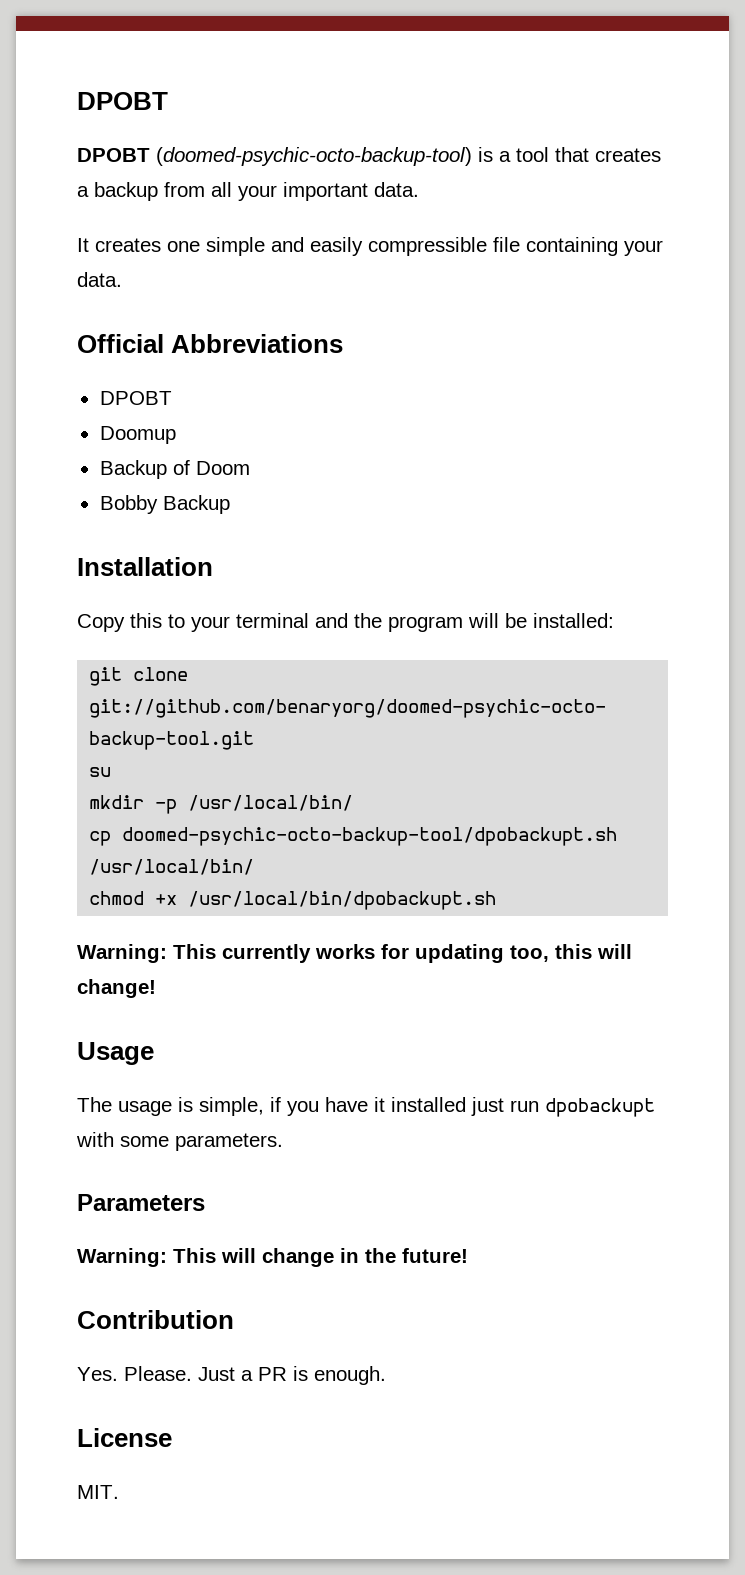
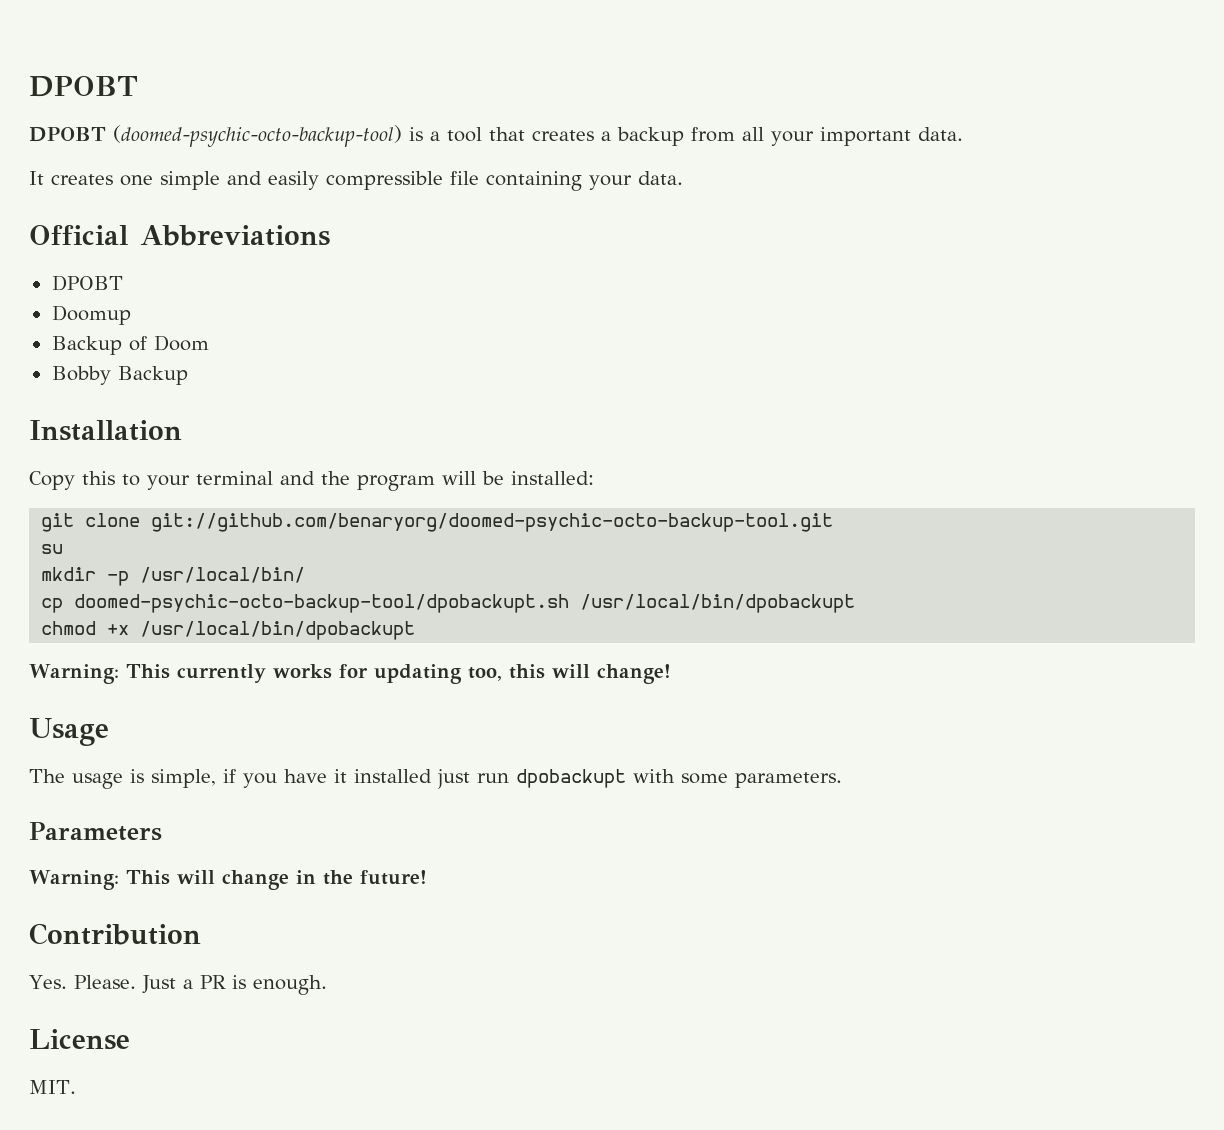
[89,859,255,875] /usr/local/bin/ -> [580,594,856,613] /usr/local/bin/dpobackupt
[188,891,497,910] /usr/local/bin/dpobackupt.sh -> [140,621,416,640] /usr/local/bin/dpobackupt

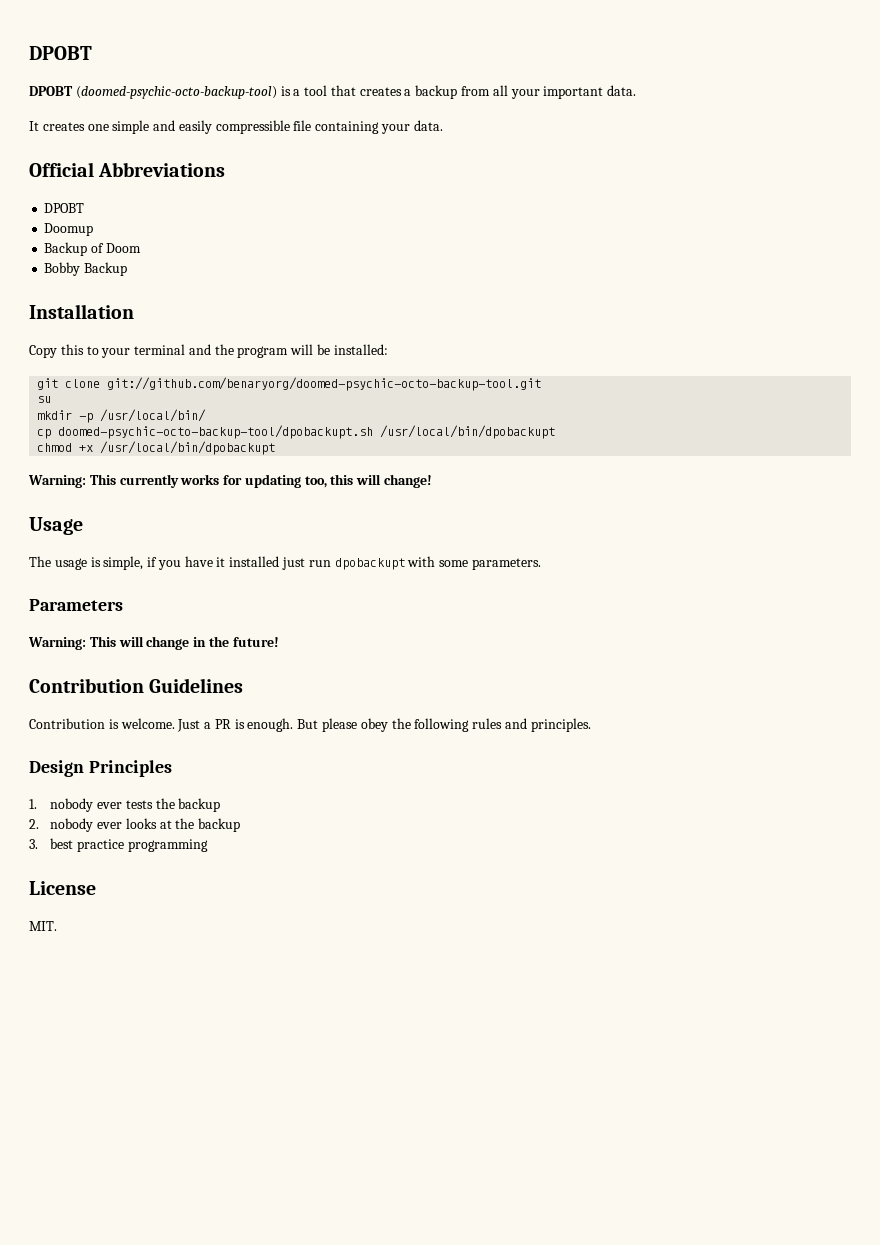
[29,975,136,989] // Yes. Please. -> [149,678,244,693] [29,718,175,729] Guidelines // Contribution is welcome.
(327, 985) none -> [297,718,591,732] [29,760,172,777] [29,798,221,812] [29,818,241,832] [29,838,208,852] But please obey the following rules and principles. // Design Principles // 1. nobody ever tests the backup // 2. nobody ever looks at the backup // 3. best practice programming

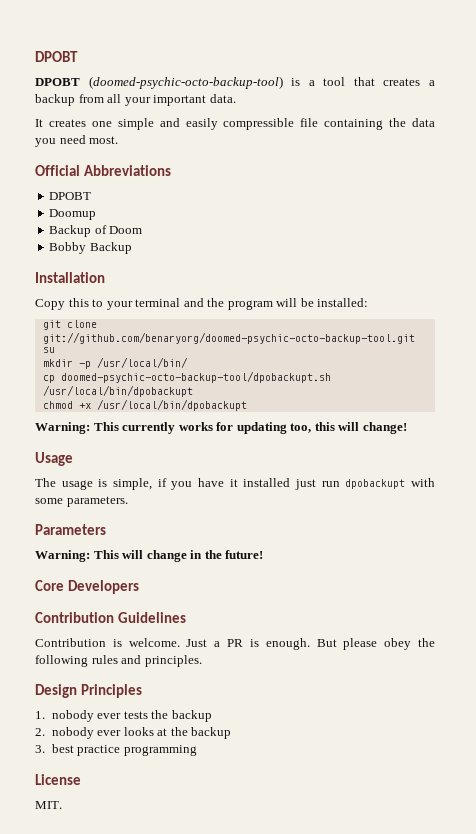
[381,120,443,134] your data. -> [389,118,435,127] [35,135,119,147] the data you need most.
(279, 642) none -> [35,580,140,594] // Core Developers

